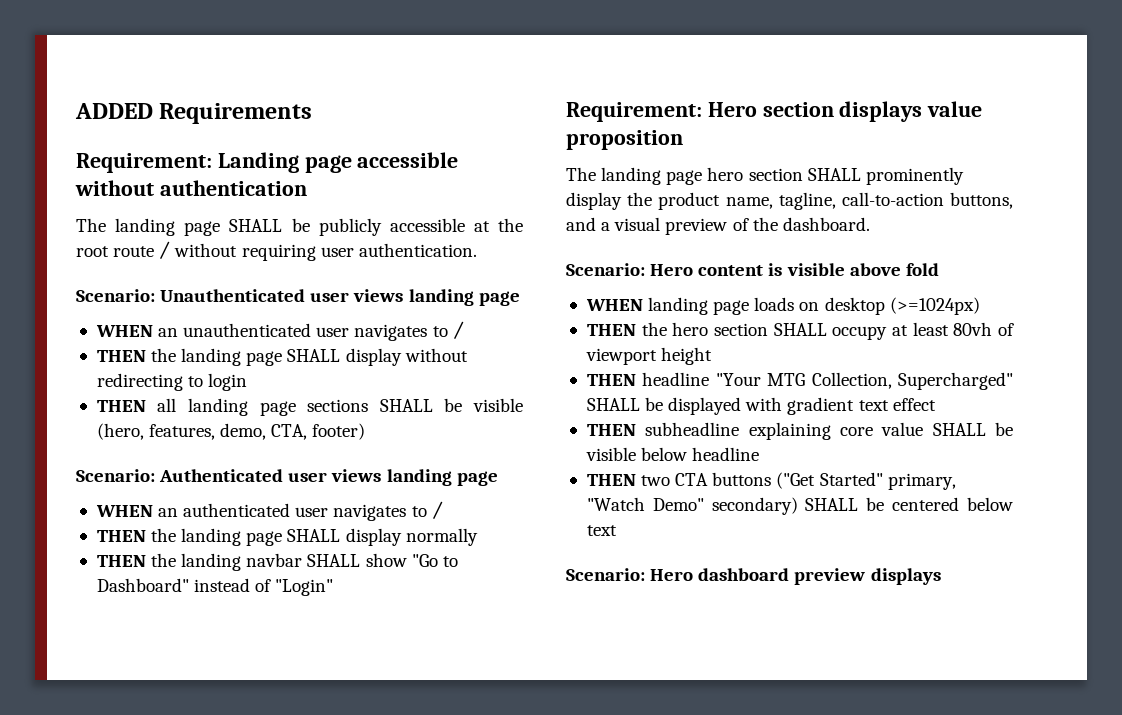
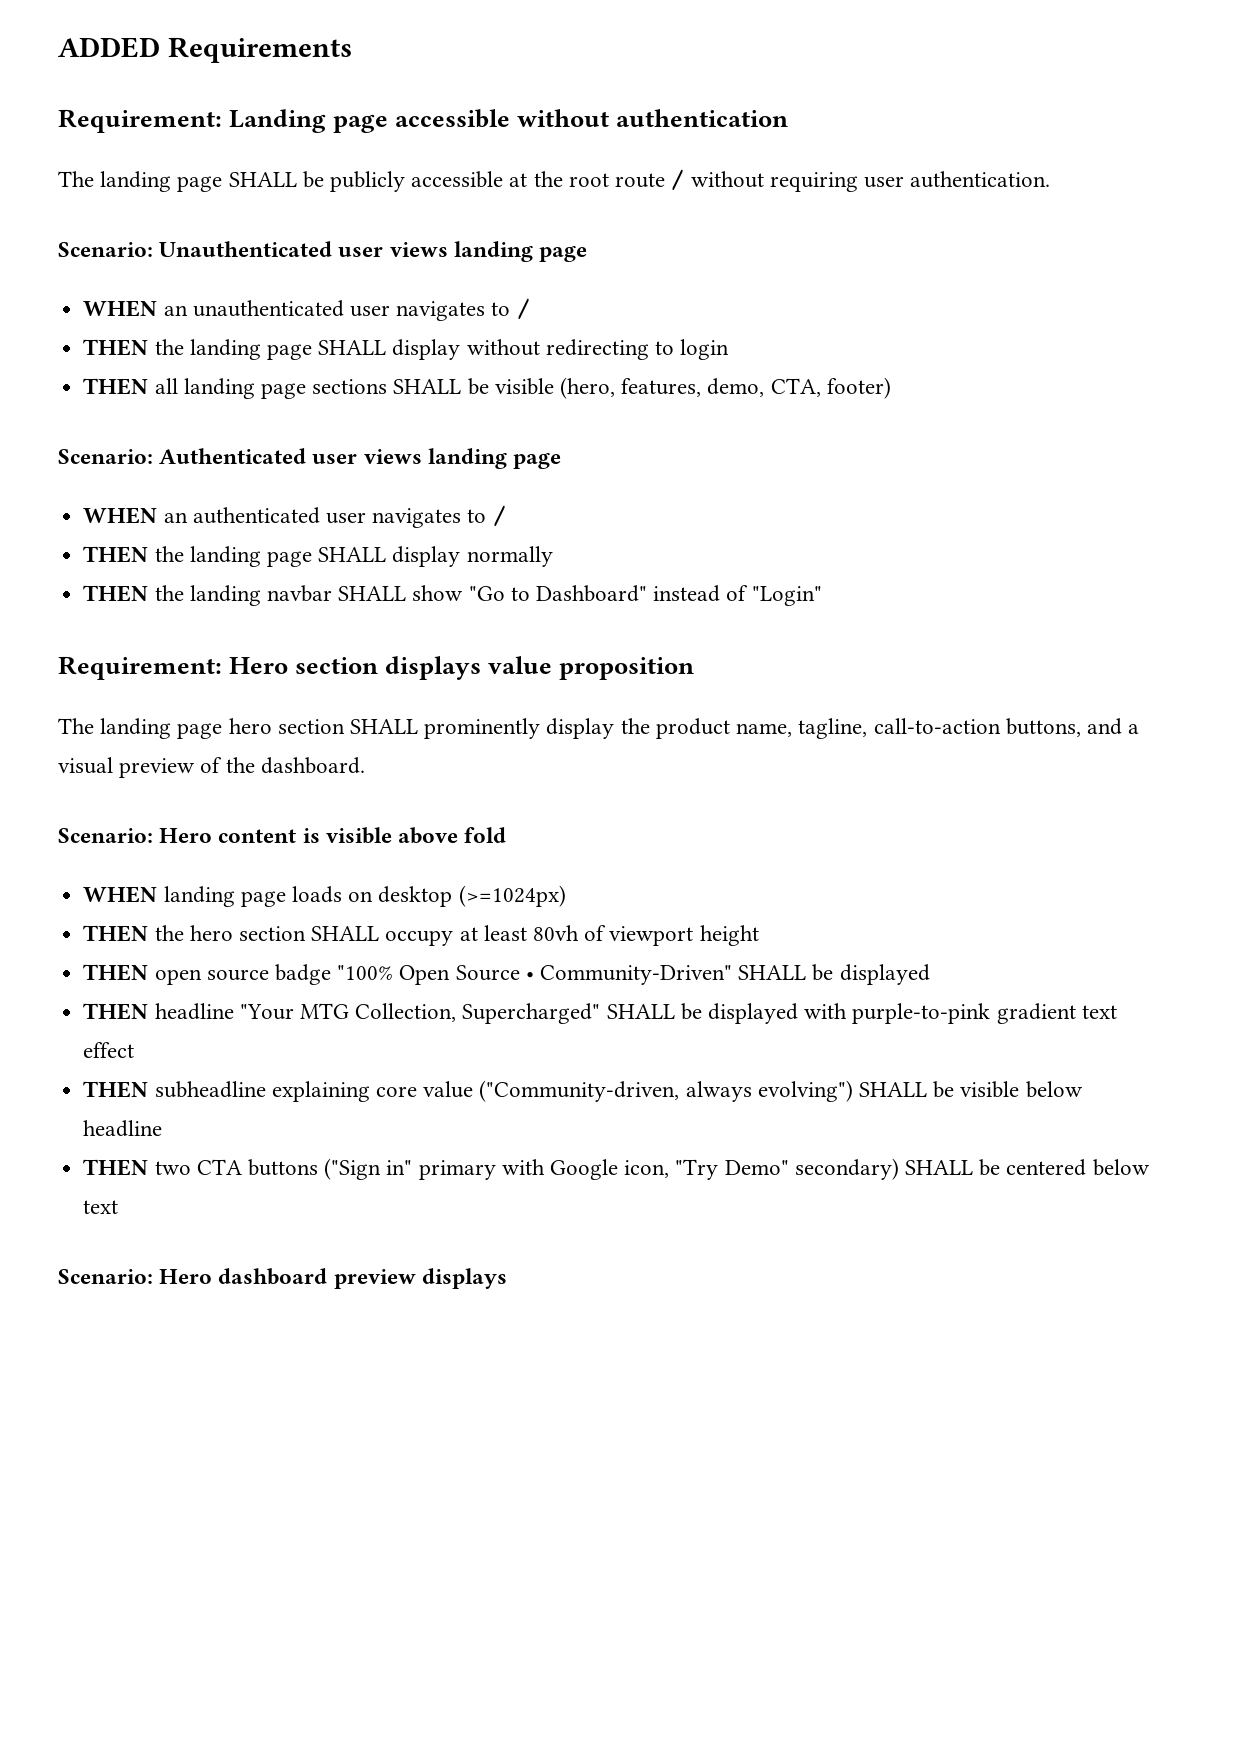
(713, 356) none -> [83,964,930,985] // THEN open source badge "100% Open Source • Community-Driven" SHALL be displayed
(783, 404) none -> [852,1003,991,1024] purple-to-pink
(924, 429) none -> [479,1080,853,1102] ("Community-driven, always evolving")
[776,472,956,490] [586,497,645,511] ("Get Started" primary, "Watch -> [324,1158,719,1180] ("Sign in" primary with Google icon, "Try

